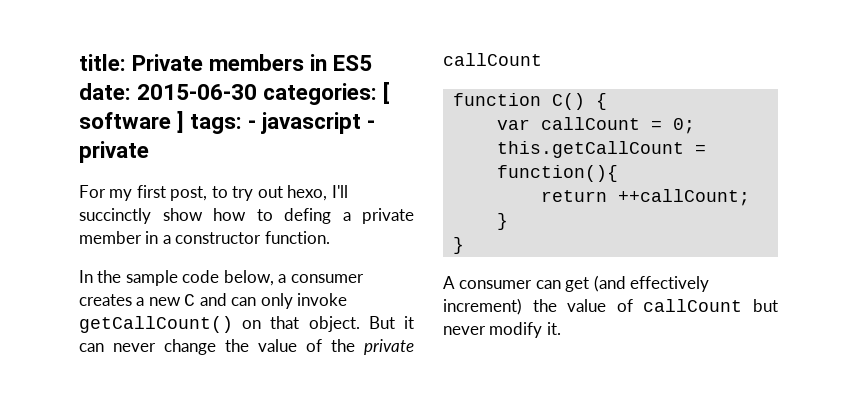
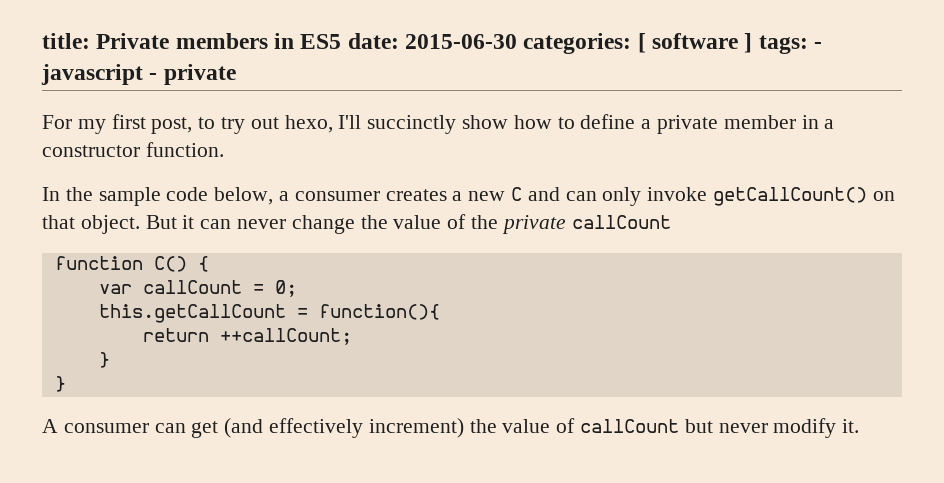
[284,208,331,224] defing -> [580,114,636,129] define

